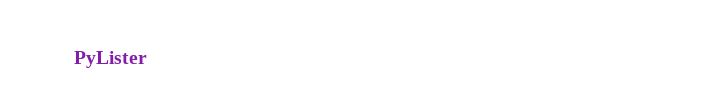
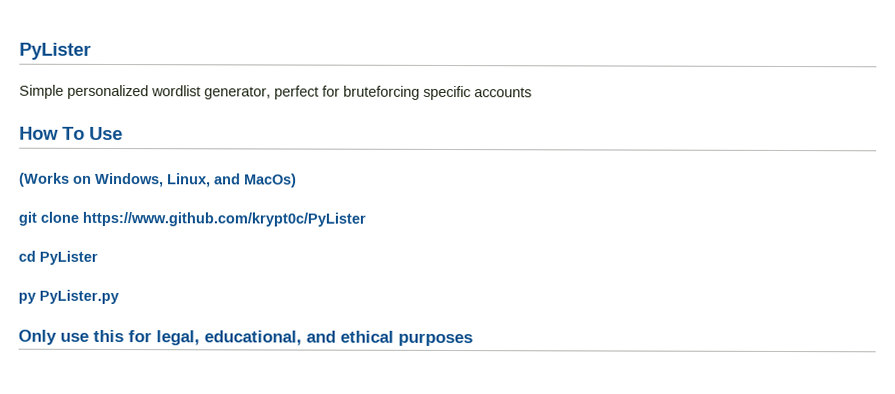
[74,51,147,68] PyLister -> [19,42,91,60] [19,84,532,101] [19,126,123,141] [19,172,297,188] [18,211,366,227] [18,250,98,265] [18,289,119,305] [18,329,473,347] PyLister // Simple personalized wordlist generator, perfect for bruteforcing specific accounts // How To Use // (Works on Windows, Linux, and MacOs) // git clone https://www.github.com/krypt0c/PyLister // cd PyLister // py PyLister.py // Only use this for legal, educational, and ethical purposes

